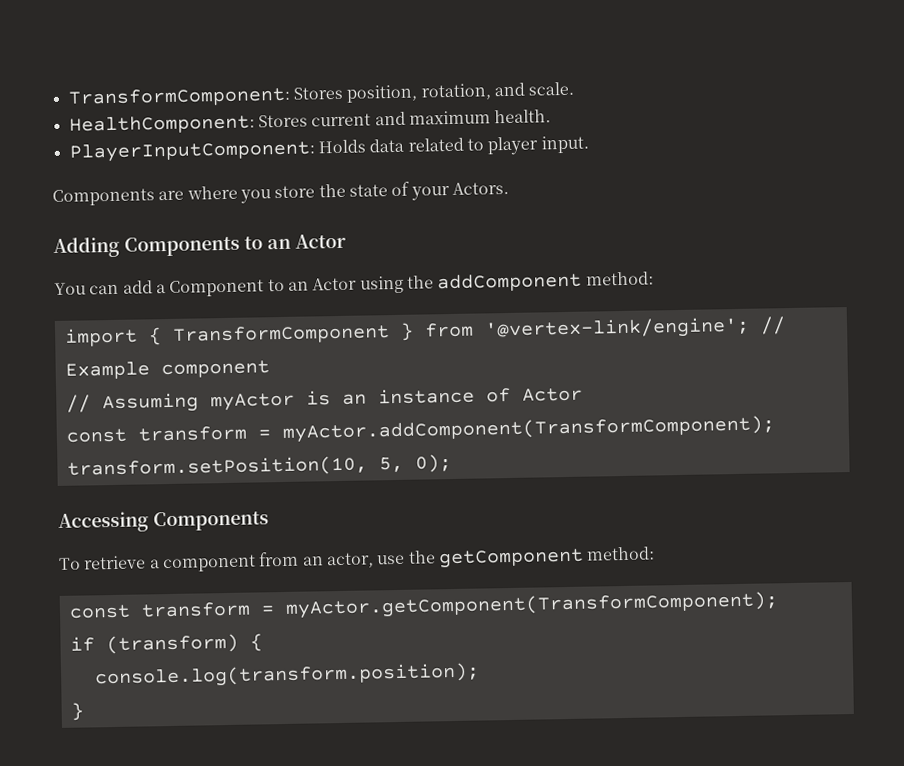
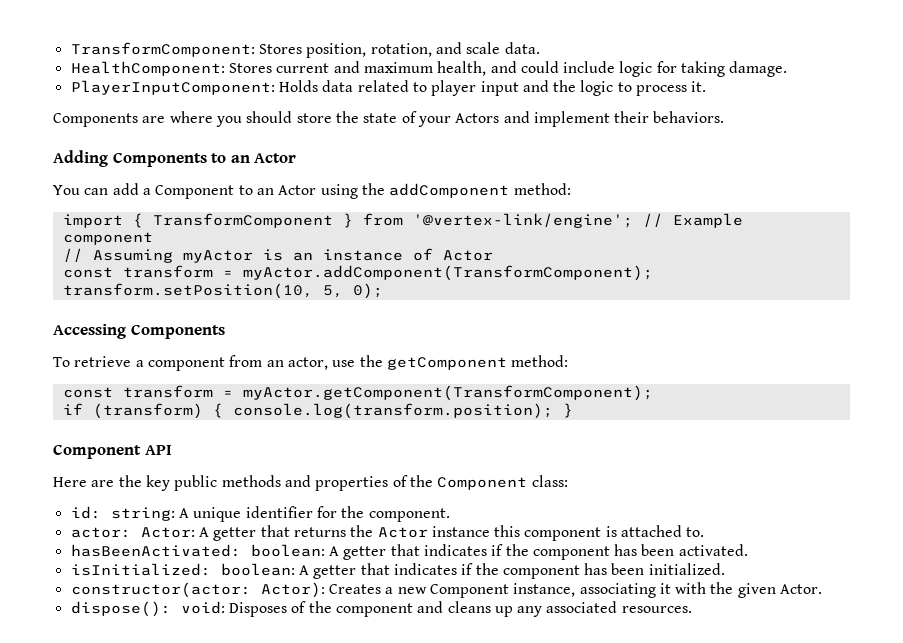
[528,81,575,96] scale. -> [466,42,540,54] scale data.
[494,109,552,124] health. -> [437,61,788,77] health, and could include logic for taking damage.
[540,135,589,154] input. -> [480,80,707,96] input and the logic to process it.
(271, 196) none -> [246,111,293,123] should
[451,181,509,195] Actors. -> [455,111,725,127] Actors and implement their behaviors.
[93,662,480,689] [70,702,84,721] // console.log(transform.position); // } -> [232,403,573,419] [53,444,172,459] [53,475,568,491] [70,506,450,522] [70,525,705,541] [70,544,748,560] [70,563,725,579] [70,582,823,598] [70,601,692,617] console.log(transform.position); } // Component API // Here are the key public methods and properties of the Component class: // id: string: A unique identifier for the component. // actor: Actor: A getter that returns the Actor instance this component is attached to. // hasBeenActivated: boolean: A getter that indicates if the component has been activated. // isInitialized: boolean: A getter that indicates if the component has been initialized. // constructor(actor: Actor): Creates a new Component instance, associating it with the given Actor. // dispose(): void: Disposes of the component and cleans up any associated resources.

